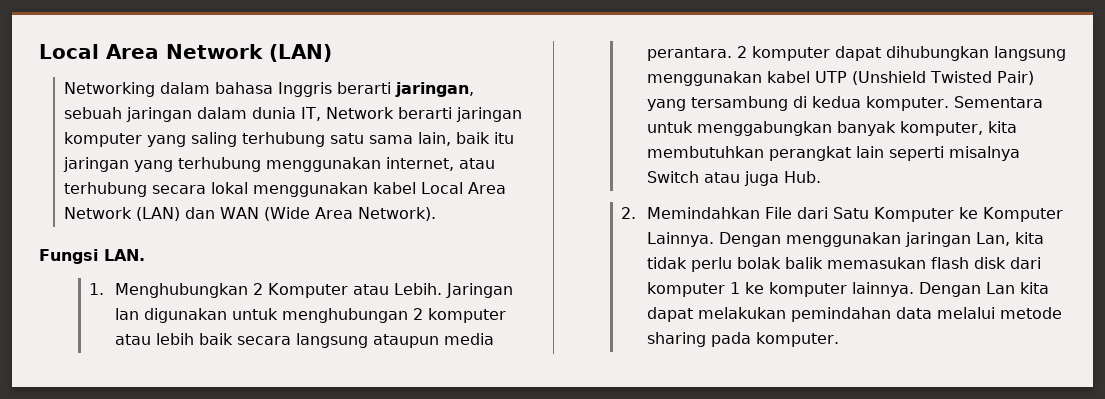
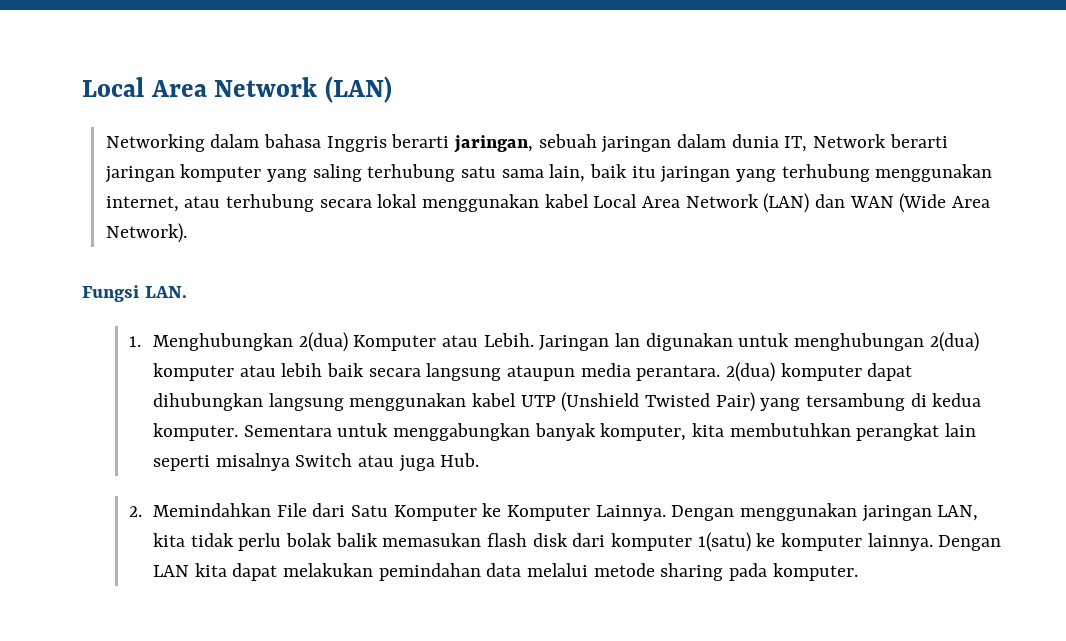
[252,283,263,295] 2 -> [298,332,348,352] 2(dua)
[412,308,423,320] 2 -> [929,332,979,352] 2(dua)
[736,46,747,58] 2 -> [725,362,775,382] 2(dua)
[975,232,1010,246] Lan, -> [937,505,979,521] LAN,
[729,282,740,294] 1 -> [697,532,751,552] 1(satu)
[985,282,1015,294] Lan -> [152,565,189,577] LAN

